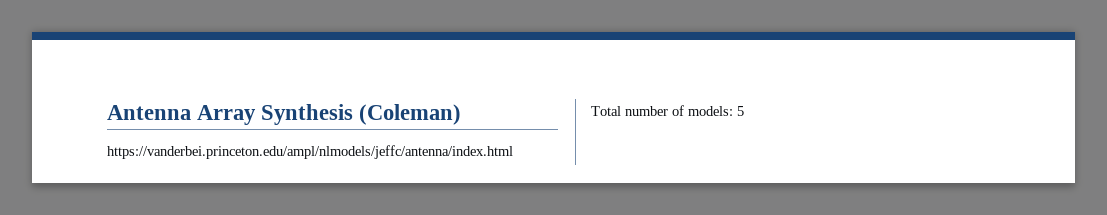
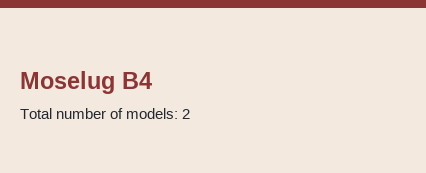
[107,104,462,125] [107,145,513,159] Antenna Array Synthesis (Coleman) // https://vanderbei.princeton.edu/ampl/nlmodels/jeffc/antenna/index.html -> [20,71,152,94] Moselug B4
[737,106,744,116] 5 -> [182,109,191,119] 2

